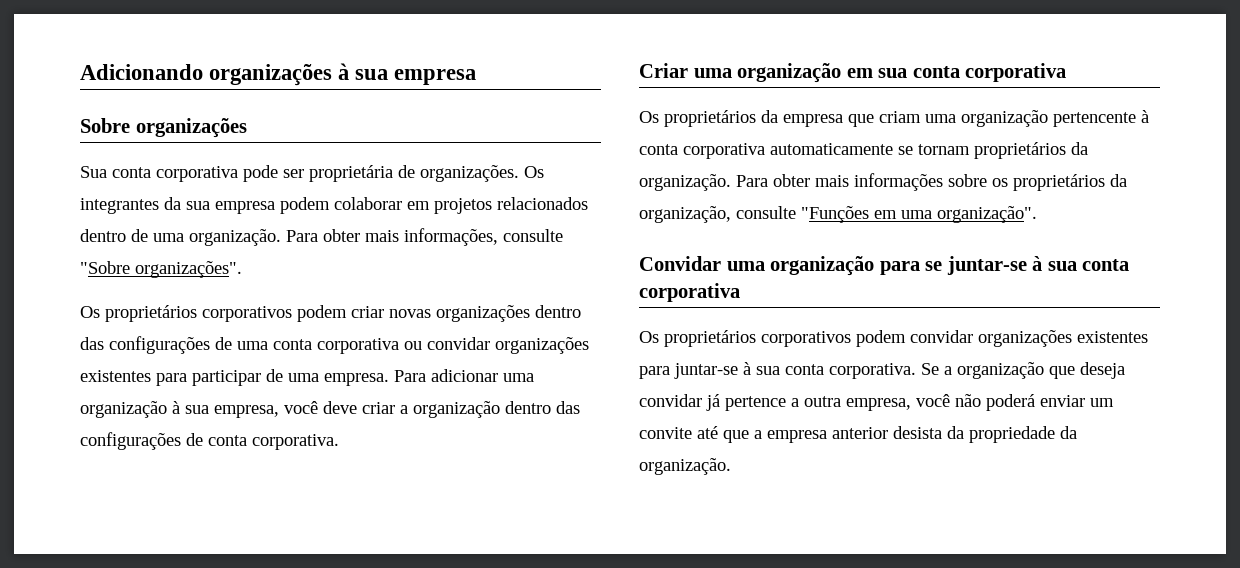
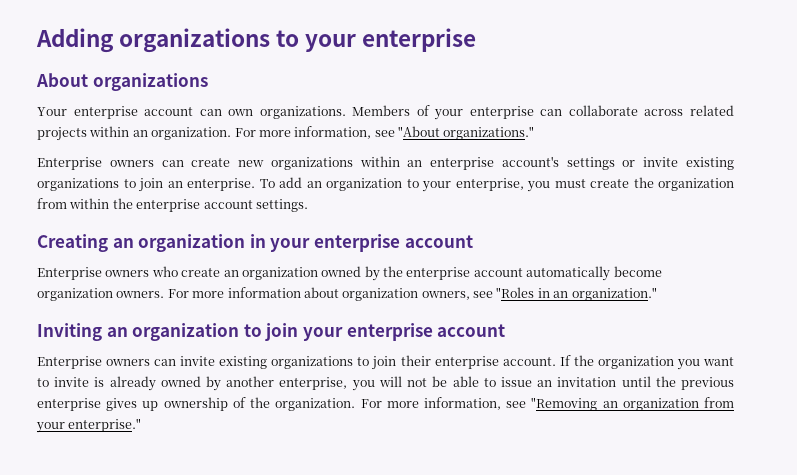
[80,63,477,86] [80,118,247,138] [80,165,544,182] [80,197,588,214] [80,228,563,246] [80,261,242,278] [80,305,581,322] [80,336,589,354] [80,369,534,386] [80,401,580,418] [80,432,339,450] [639,63,1067,83] [639,110,1149,127] [639,142,1088,159] [639,173,1127,191] [639,206,1037,223] [639,256,1130,276] [639,283,740,302] [639,330,1148,347] [639,362,1125,379] [639,394,1114,411] [639,426,1077,443] [639,458,731,475] Adicionando organizações à sua empresa // Sobre organizações // Sua conta corporativa pode ser proprietária de organizações. Os integrantes da sua empresa podem colaborar em projetos relacionados dentro de uma organização. Para obter mais informações, consulte "Sobre organizações". // Os proprietários corporativos podem criar novas organizações dentro das configurações de uma conta corporativa ou convidar organizações existentes para participar de uma empresa. Para adicionar uma organização à sua empresa, você deve criar a organização dentro das configurações de conta corporativa. // Criar uma organização em sua conta corporativa // Os proprietários da empresa que criam uma organização pertencente à conta corporativa automaticamente se tornam proprietários da organização. Para obter mais informações sobre os proprietários da organização, consulte "Funções em uma organização". // Convidar uma organização para se juntar-se à sua conta corporativa // Os proprietários corporativos podem convidar organizações existentes para juntar-se à sua conta corporativa. Se a organização que deseja convidar já pertence a outra empresa, você não poderá enviar um convite até que a empresa anterior desista da propriedade da organização. -> [36,28,477,53] [36,73,208,91] [37,105,735,120] [37,126,535,141] [37,156,734,170] [37,177,734,192] [37,198,308,212] [37,234,473,252] [37,266,662,281] [37,287,657,301] [37,323,506,341] [37,355,735,370] [37,376,735,391] [37,397,734,411] [36,418,142,433] Adding organizations to your enterprise // About organizations // Your enterprise account can own organizations. Members of your enterprise can collaborate across related projects within an organization. For more information, see "About organizations." // Enterprise owners can create new organizations within an enterprise account's settings or invite existing organizations to join an enterprise. To add an organization to your enterprise, you must create the organization from within the enterprise account settings. // Creating an organization in your enterprise account // Enterprise owners who create an organization owned by the enterprise account automatically become organization owners. For more information about organization owners, see "Roles in an organization." // Inviting an organization to join your enterprise account // Enterprise owners can invite existing organizations to join their enterprise account. If the organization you want to invite is already owned by another enterprise, you will not be able to issue an invitation until the previous enterprise gives up ownership of the organization. For more information, see "Removing an organization from your enterprise."

